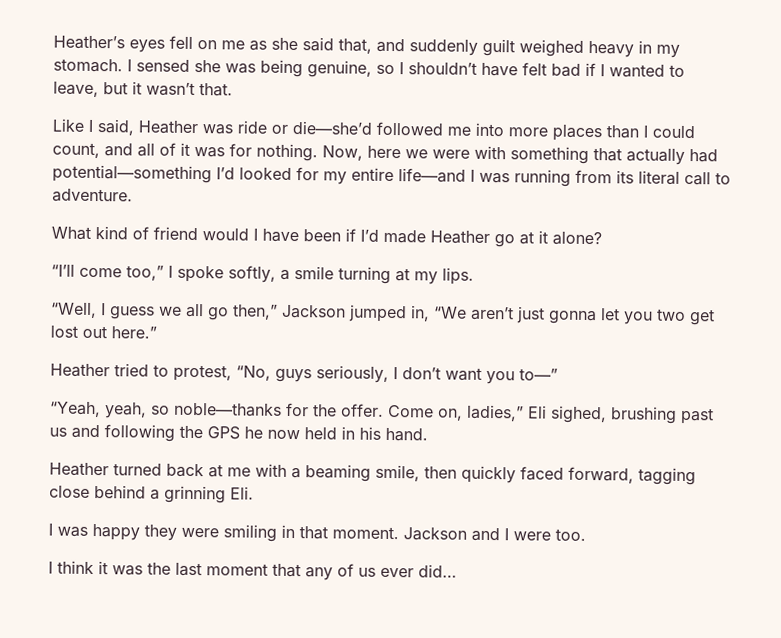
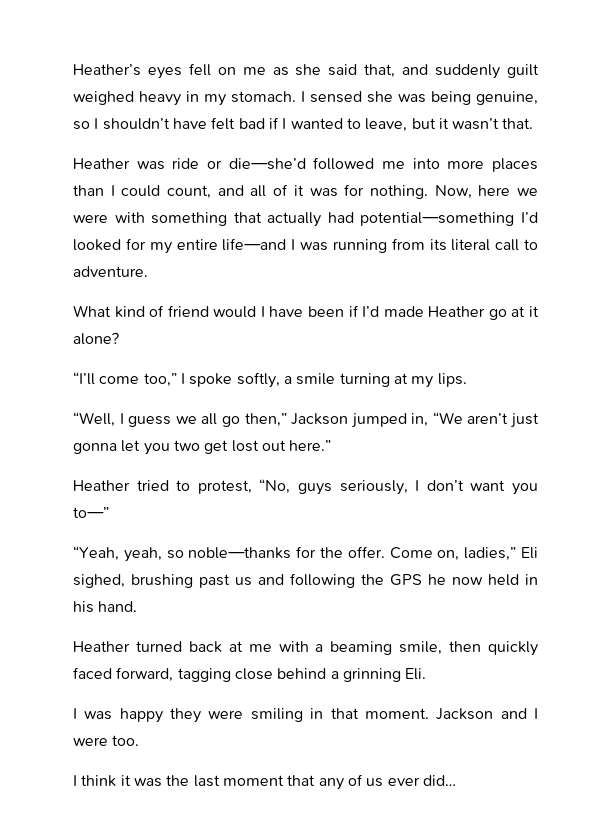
[52,118,135,136] Like I said, -> (534, 123) none

